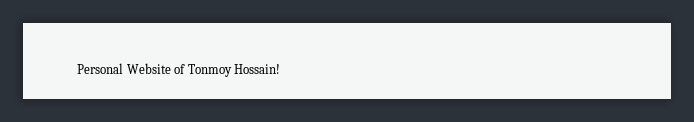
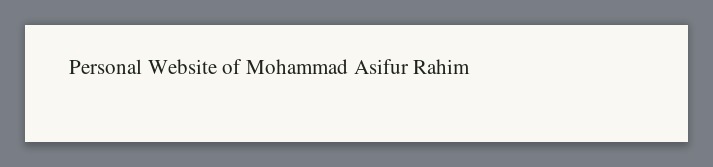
[187,64,281,77] Tonmoy Hossain! -> [246,59,471,74] Mohammad Asifur Rahim

